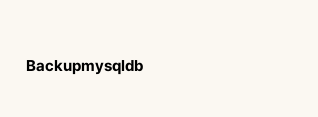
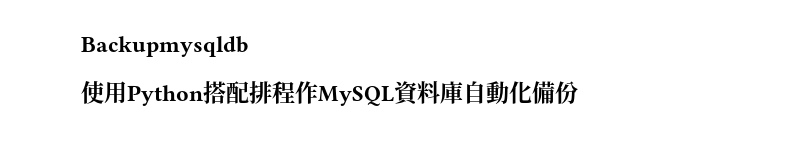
(143, 67) none -> [81,81,578,106] // 使用Python搭配排程作MySQL資料庫自動化備份

